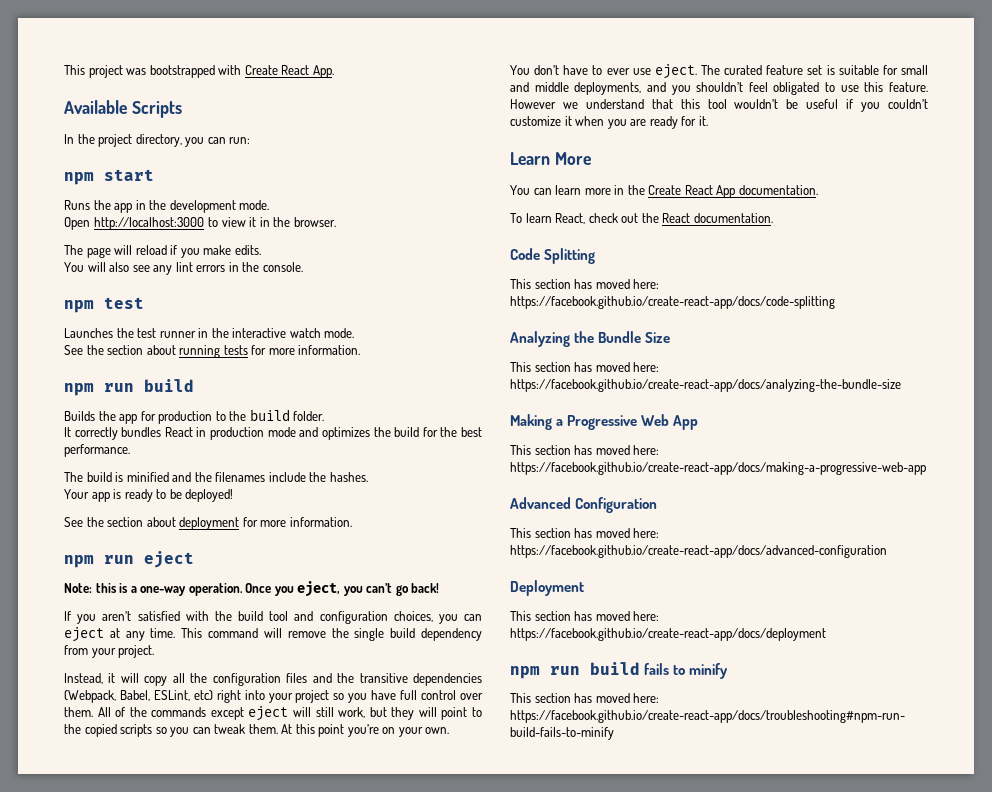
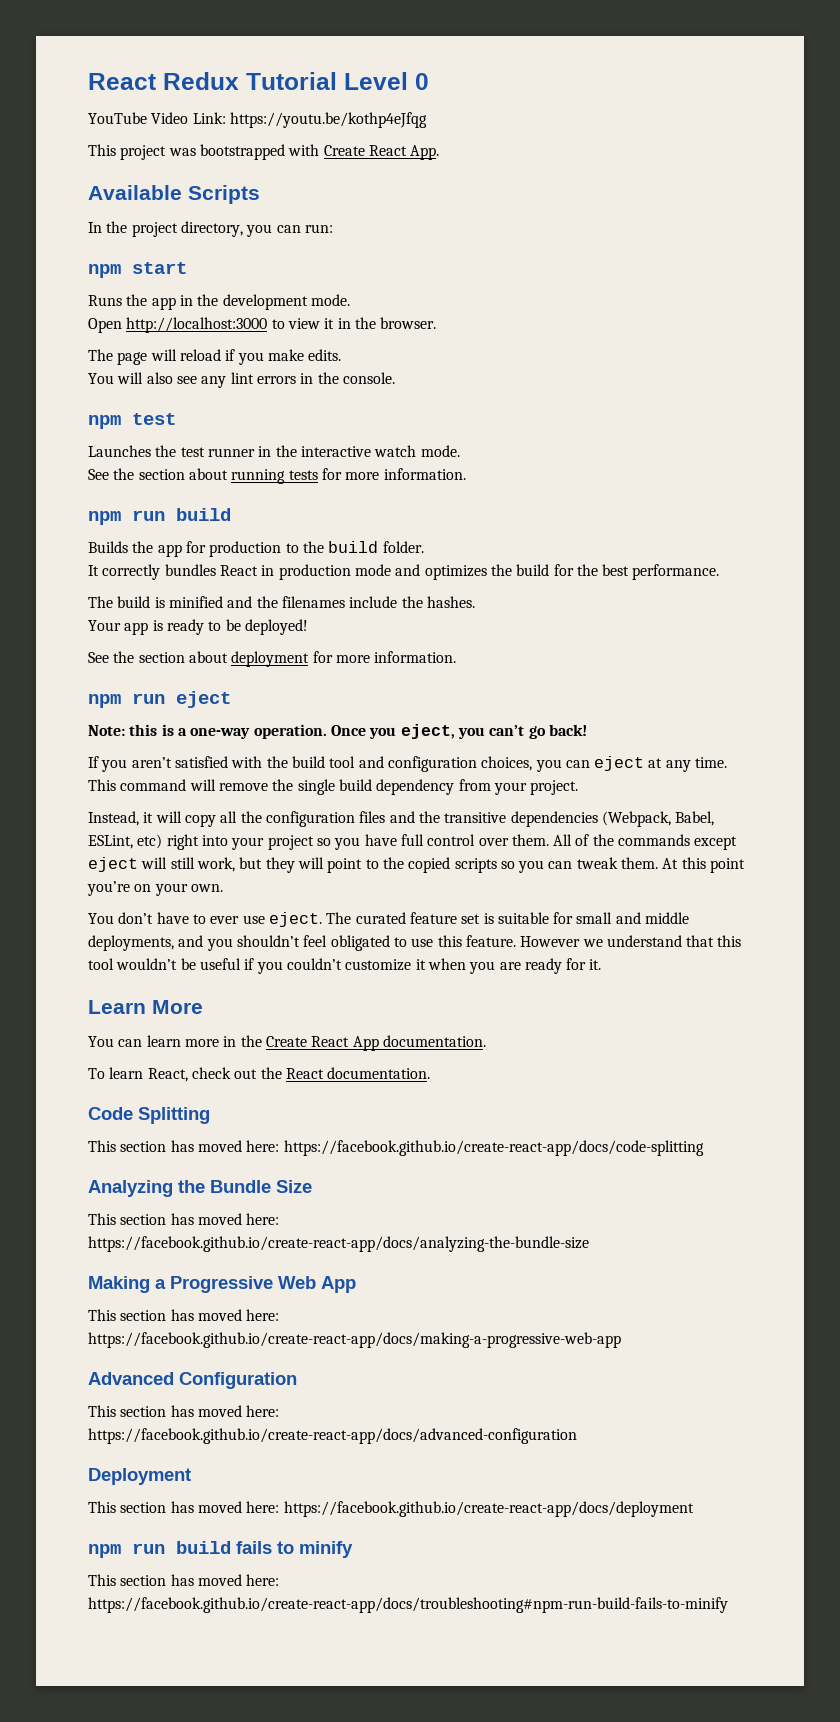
(64, 70) none -> [88,72,429,90] [88,112,427,128] React Redux Tutorial Level 0 // YouTube Video Link: https://youtu.be/kothp4eJfqg //

